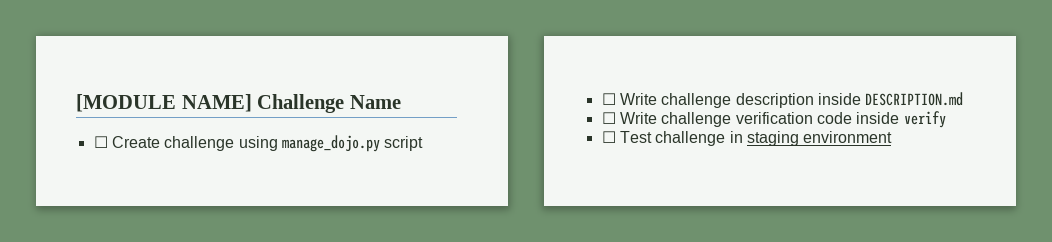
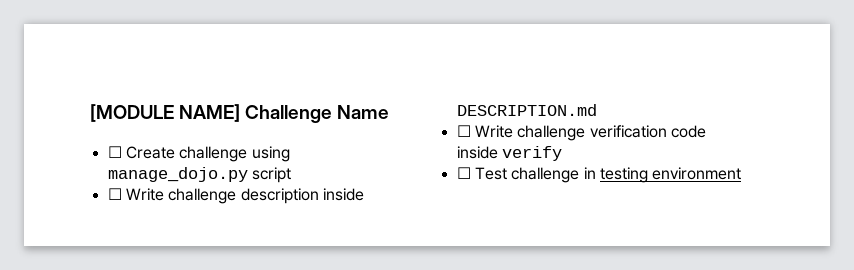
[746,131,799,146] staging -> [599,167,648,183] testing

